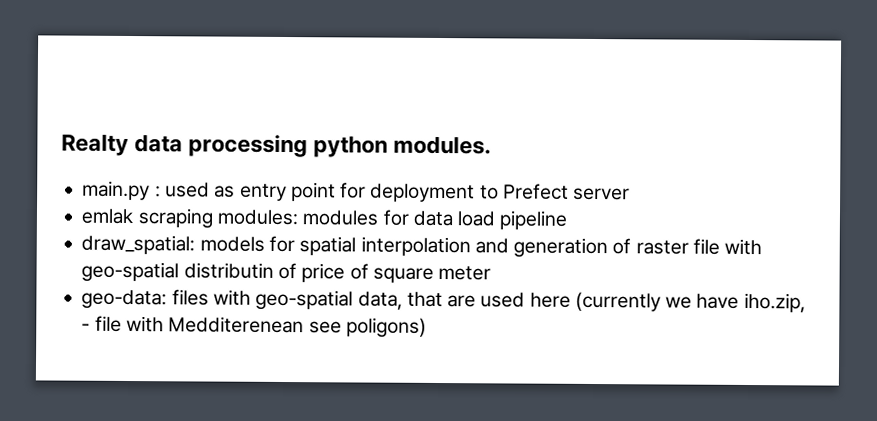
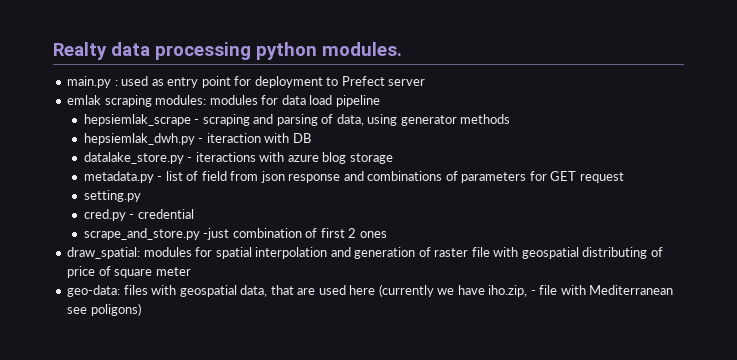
(569, 220) none -> [83,114,511,126] [83,133,311,145] [83,152,393,164] [83,171,624,183] [83,190,141,202] [83,209,194,221] [83,228,387,240] // hepsiemlak_scrape - scraping and parsing of data, using generator methods // hepsiemlak_dwh.py - iteraction with DB // datalake_store.py - iteractions with azure blog storage // metadata.py - list of field from json response and combinations of parameters for GET request // setting.py // cred.py - credential // scrape_and_store.py -just combination of first 2 ones
[199,236,265,252] models -> [143,247,192,257] modules
[81,261,274,283] geo-spatial distributin -> [521,247,648,259] geospatial distributing
[255,289,354,311] geo-spatial -> [179,285,237,297] geospatial
[168,316,305,334] Medditerenean -> [589,285,674,295] Mediterranean

